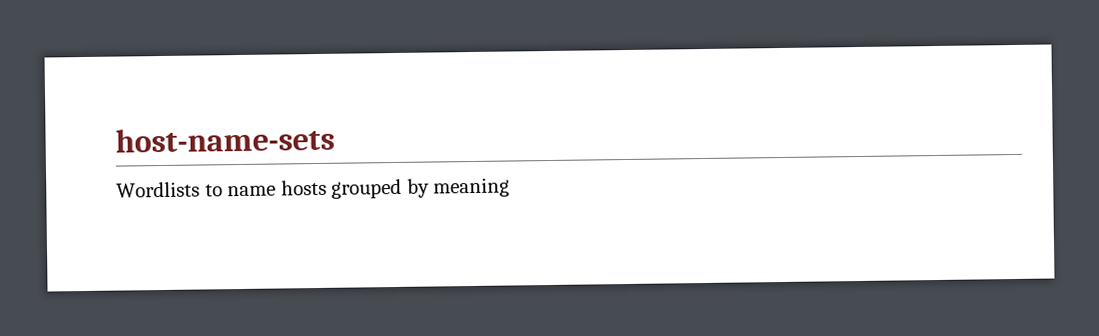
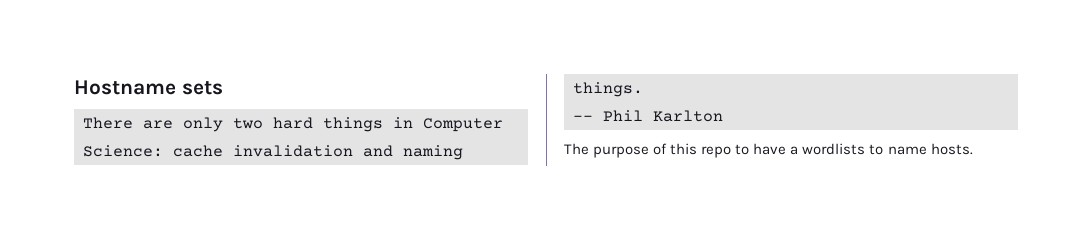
[115,126,335,153] [116,177,511,199] host-name-sets // Wordlists to name hosts grouped by meaning -> [74,80,223,95] [83,117,503,132] [83,145,463,160] [573,82,643,97] [573,110,723,122] [564,143,973,158] Hostname sets // There are only two hard things in Computer Science: cache invalidation and naming things. // -- Phil Karlton // The purpose of this repo to have a wordlists to name hosts.

